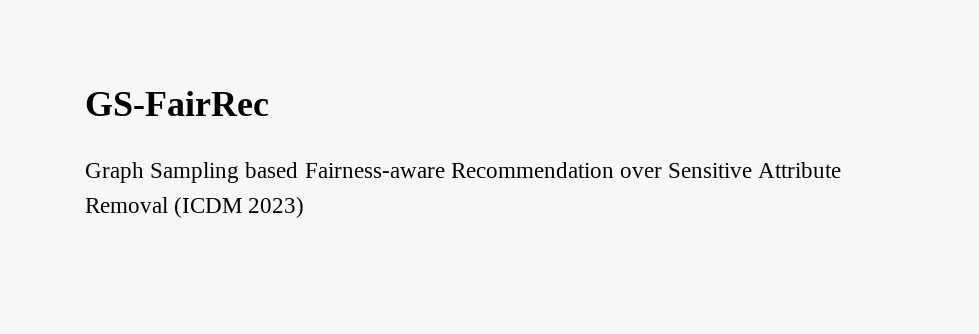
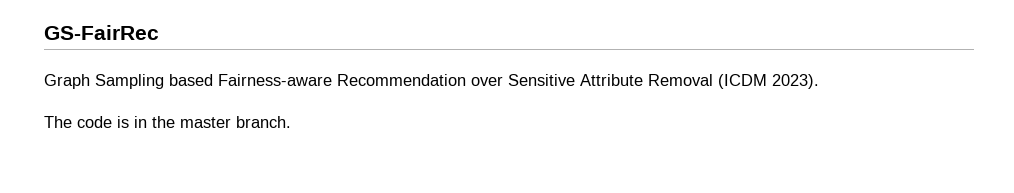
[248,197,305,218] 2023) -> [772,74,819,89] [44,116,291,128] 2023). // The code is in the master branch.

